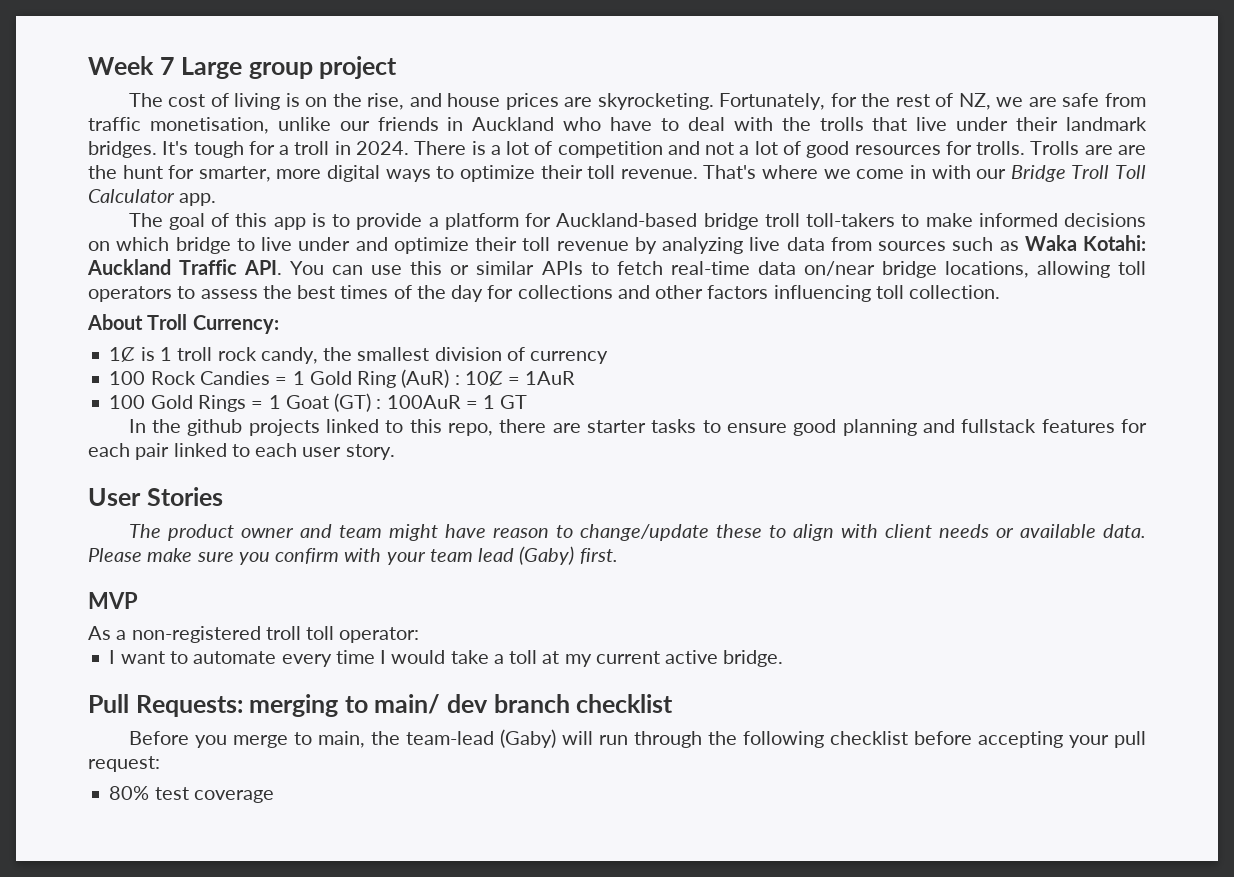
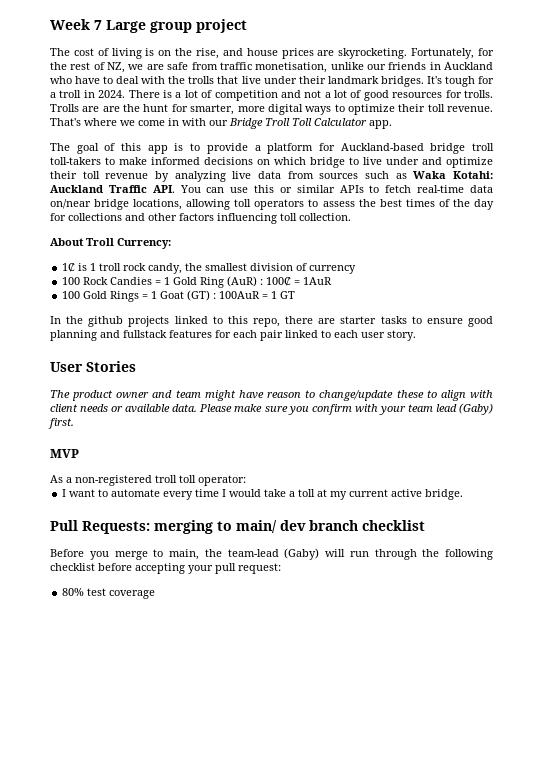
[464,371,503,386] 10Ȼ -> [266,277,292,286] 100Ȼ

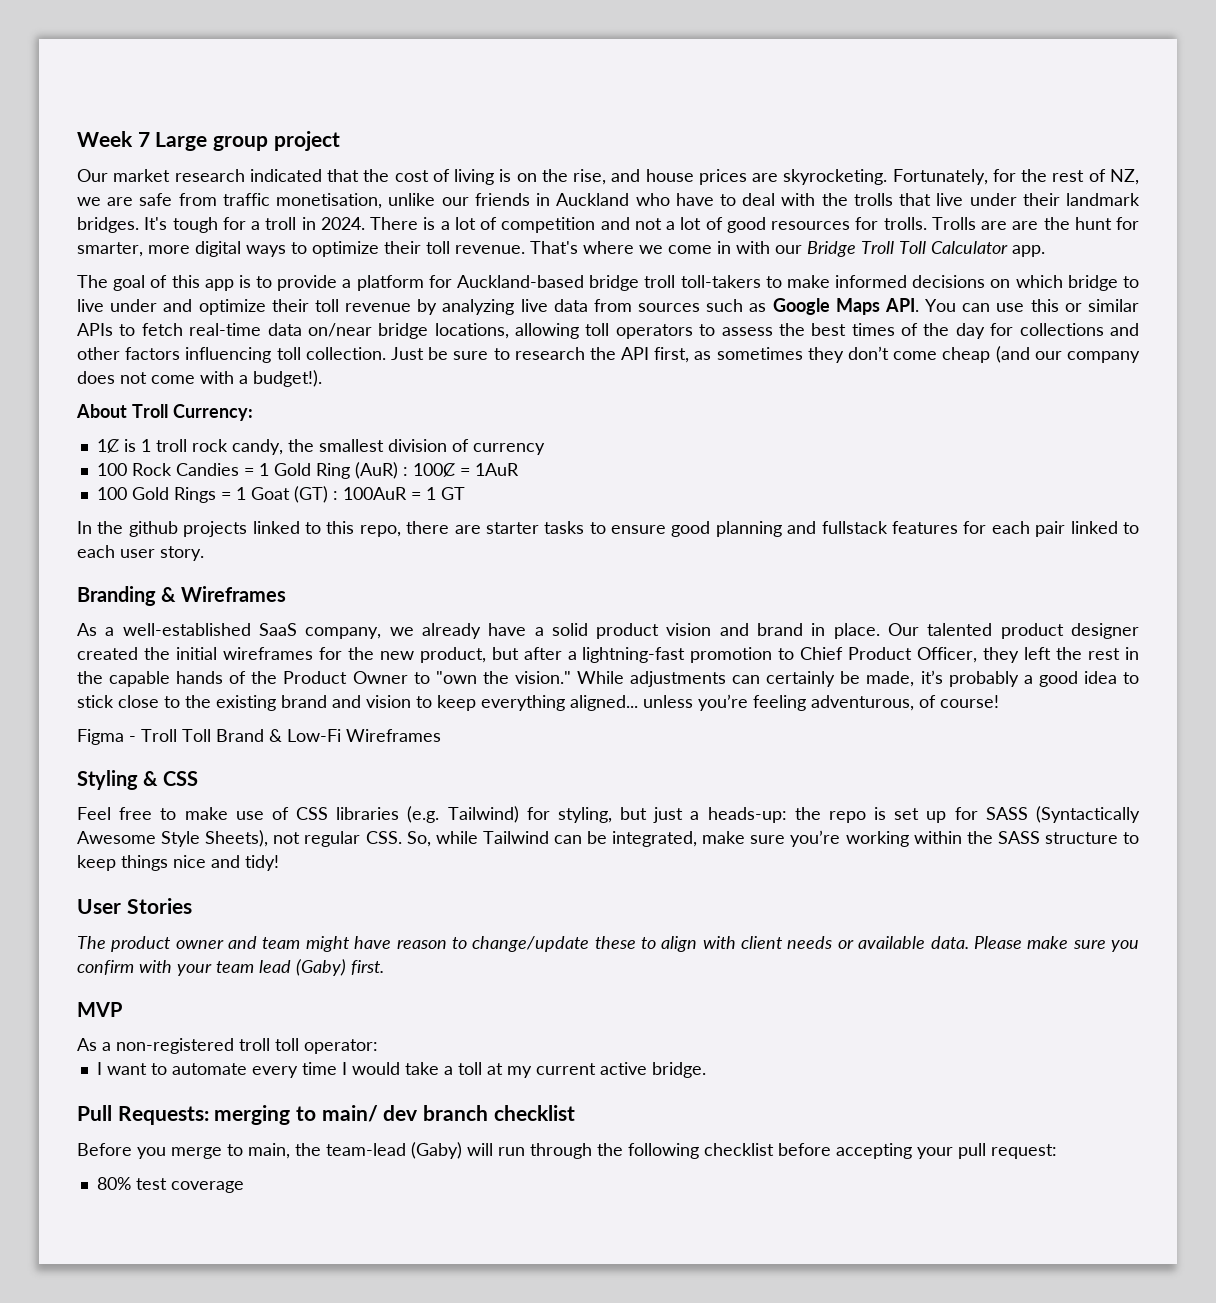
[50,48,70,56] The -> [77,169,390,182] Our market research indicated that the
[413,171,494,179] [50,185,147,193] Waka Kotahi: Auckland Traffic -> [772,298,880,315] Google Maps
(351, 217) none -> [390,346,1140,363] [77,370,322,387] Just be sure to research the API first, as sometimes they don’t come cheap (and our company does not come with a budget!).
(416, 335) none -> [77,586,286,606] [77,623,1139,639] [77,647,1140,663] [77,670,1139,687] [77,694,999,711] [77,729,441,745] [77,770,198,790] [77,806,1140,823] [77,830,1140,847] [77,855,279,871] // Branding & Wireframes // As a well-established SaaS company, we already have a solid product vision and brand in place. Our talented product designer created the initial wireframes for the new product, but after a lightning-fast promotion to Chief Product Officer, they left the rest in the capable hands of the Product Owner to "own the vision." While adjustments can certainly be made, it’s probably a good idea to stick close to the existing brand and vision to keep everything aligned... unless you’re feeling adventurous, of course! // Figma - Troll Toll Brand & Low-Fi Wireframes // Styling & CSS // Feel free to make use of CSS libraries (e.g. Tailwind) for styling, but just a heads-up: the repo is set up for SASS (Syntactically Awesome Style Sheets), not regular CSS. So, while Tailwind can be integrated, make sure you’re working within the SASS structure to keep things nice and tidy!

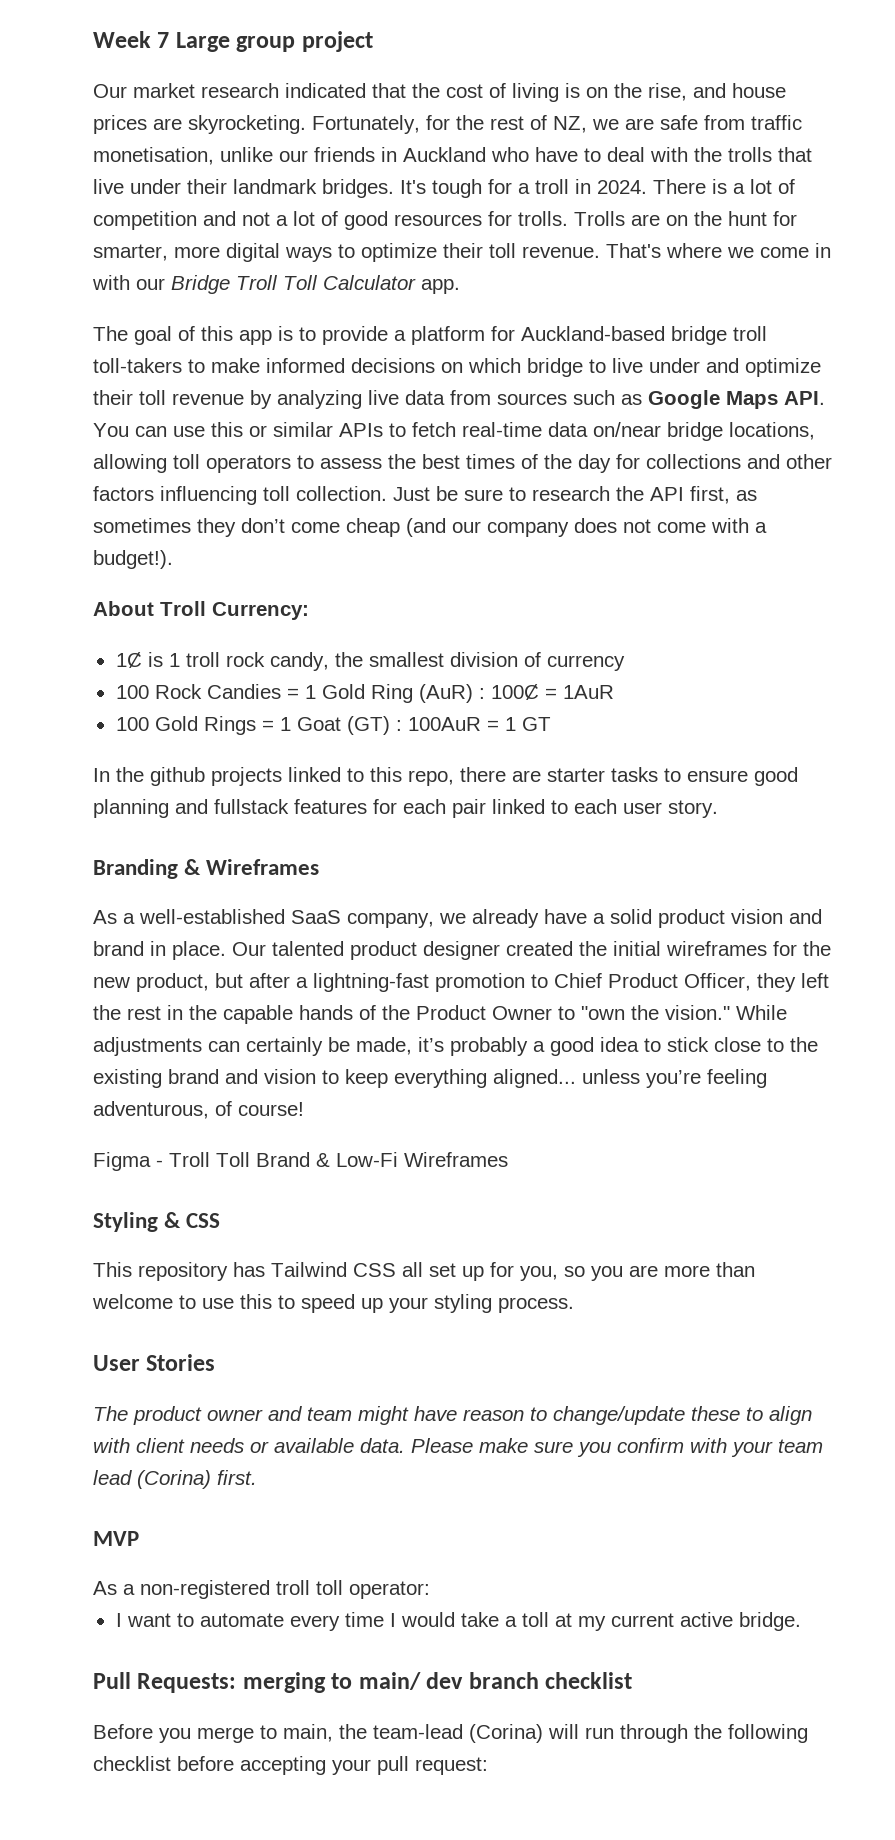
[1012,221,1039,230] are -> [666,215,688,226] on
[77,806,1140,823] [77,830,1140,847] [77,855,279,871] Feel free to make use of CSS libraries (e.g. Tailwind) for styling, but just a heads-up: the repo is set up for SASS (Syntactically Awesome Style Sheets), not regular CSS. So, while Tailwind can be integrated, make sure you’re working within the SASS structure to keep things nice and tidy! -> [93,1262,755,1281] [92,1294,574,1313] This repository has Tailwind CSS all set up for you, so you are more than welcome to use this to speed up your styling process.
[296,959,346,976] (Gaby) -> [137,1470,211,1489] (Corina)
[411,1142,462,1159] (Gaby) -> [469,1724,543,1743] (Corina)
[96,1177,244,1193] // 80% test coverage -> (488, 1766) none

